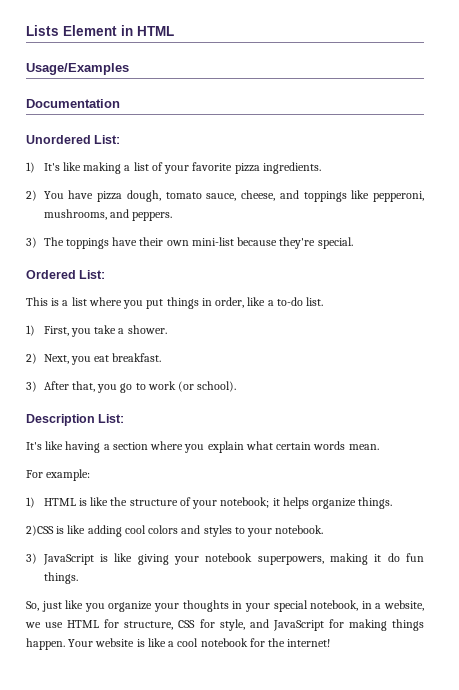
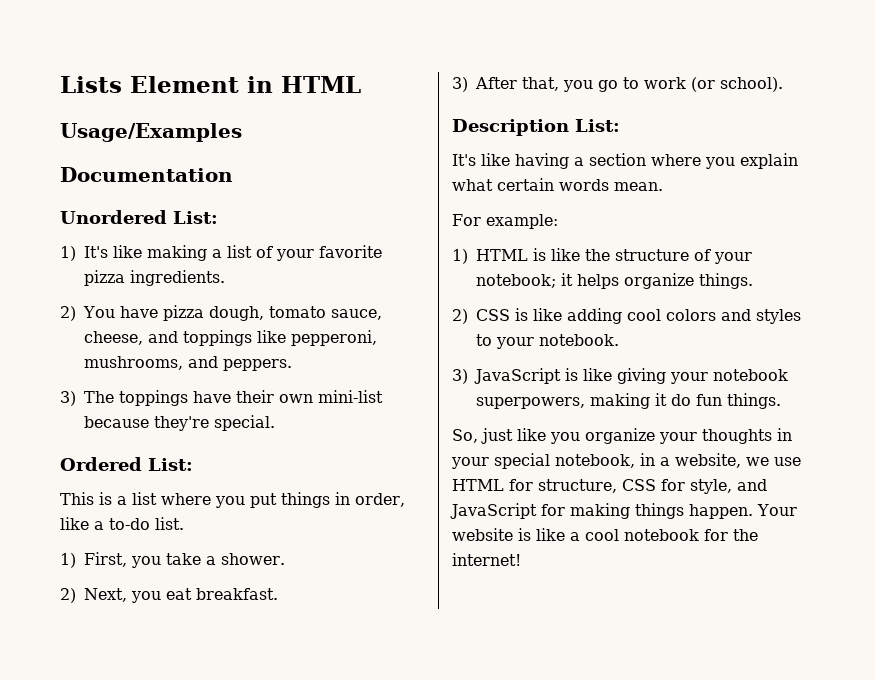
[26,525,54,536] 2)CSS -> [452,309,510,324] 2) CSS

